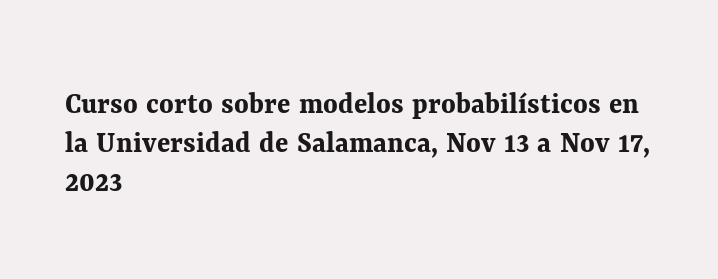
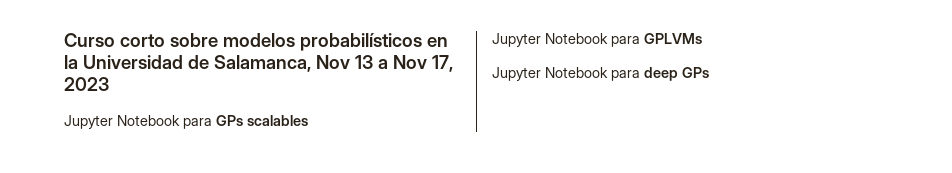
(122, 182) none -> [64,115,308,129] [492,33,702,47] [492,67,709,81] // Jupyter Notebook para GPs scalables // Jupyter Notebook para GPLVMs // Jupyter Notebook para deep GPs

